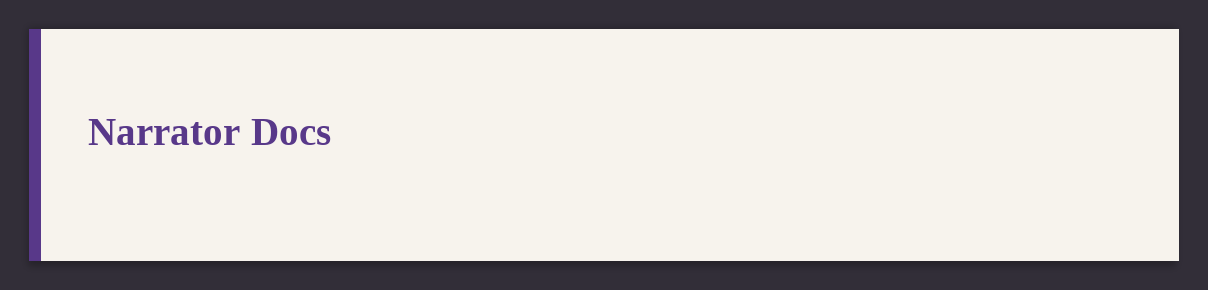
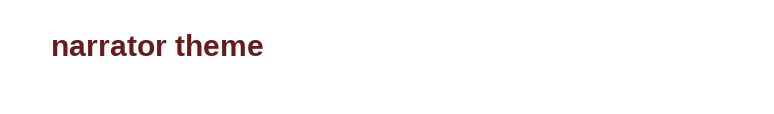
[88,119,331,145] Narrator Docs -> [51,34,265,56] narrator theme

